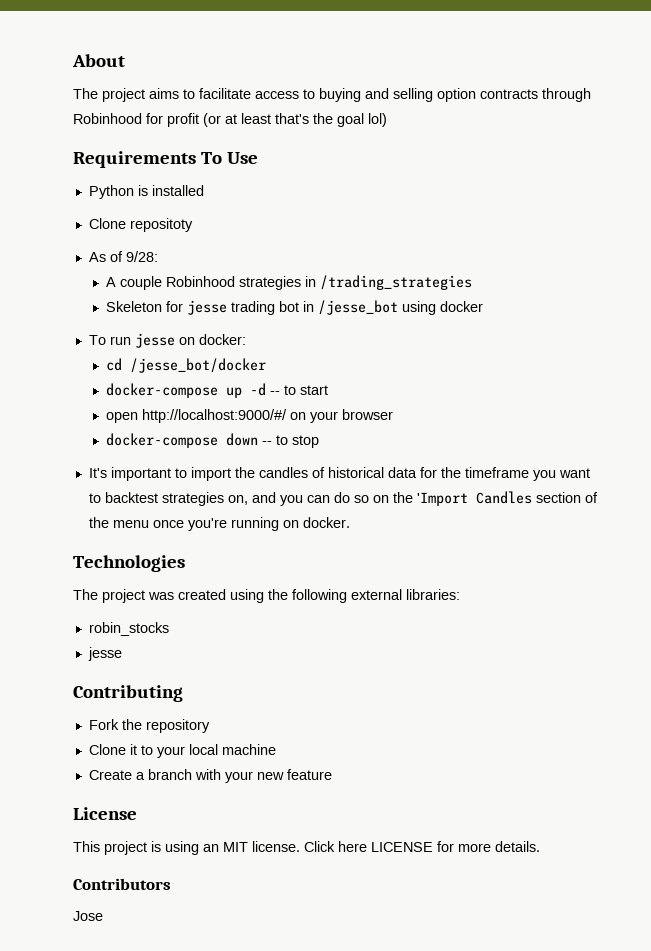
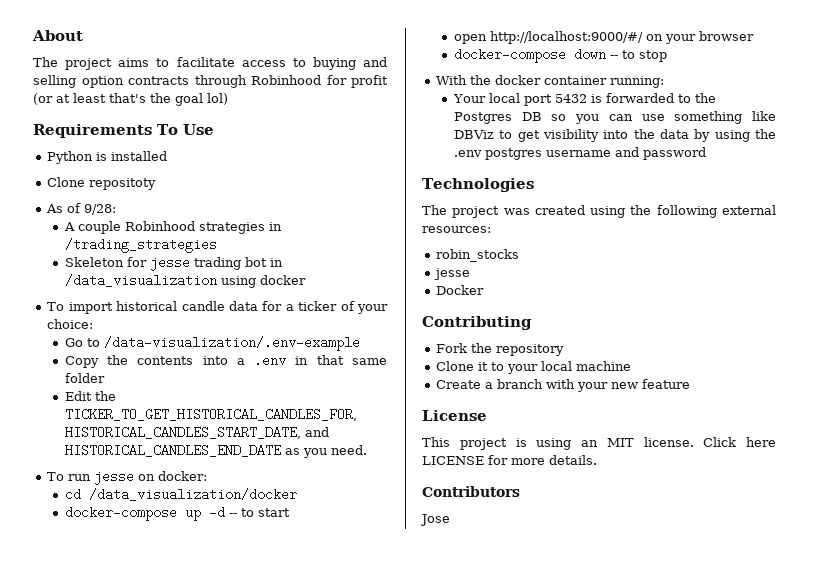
[317,300,398,315] /jesse_bot -> [64,274,217,287] /data_visualization
(483, 306) none -> [47,301,388,314] [47,319,94,329] [64,336,360,351] [64,354,387,368] [64,373,105,383] [64,391,116,401] [64,408,357,421] [64,426,329,439] [64,444,367,458] // To import historical candle data for a ticker of your choice: // Go to /data-visualization/.env-example // Copy the contents into a .env in that same folder // Edit the TICKER_TO_GET_HISTORICAL_CANDLES_FOR, HISTORICAL_CANDLES_START_DATE, and HISTORICAL_CANDLES_END_DATE as you need.
[129,358,266,373] /jesse_bot/docker -> [88,488,297,501] /data_visualization/docker
[88,467,590,481] [88,491,598,506] [88,517,350,531] It's important to import the candles of historical data for the timeframe you want to backtest strategies on, and you can do so on the 'Import Candles section of the menu once you're running on docker. -> [436,75,665,88] [452,93,716,106] [453,111,776,124] [453,129,776,142] [453,147,706,160] With the docker container running: // Your local port 5432 is forwarded to the Postgres DB so you can use something like DBViz to get visibility into the data by using the .env postgres username and password
[406,589,460,600] libraries: -> [422,226,491,233] resources:
(122, 654) none -> [436,285,485,295] // Docker

